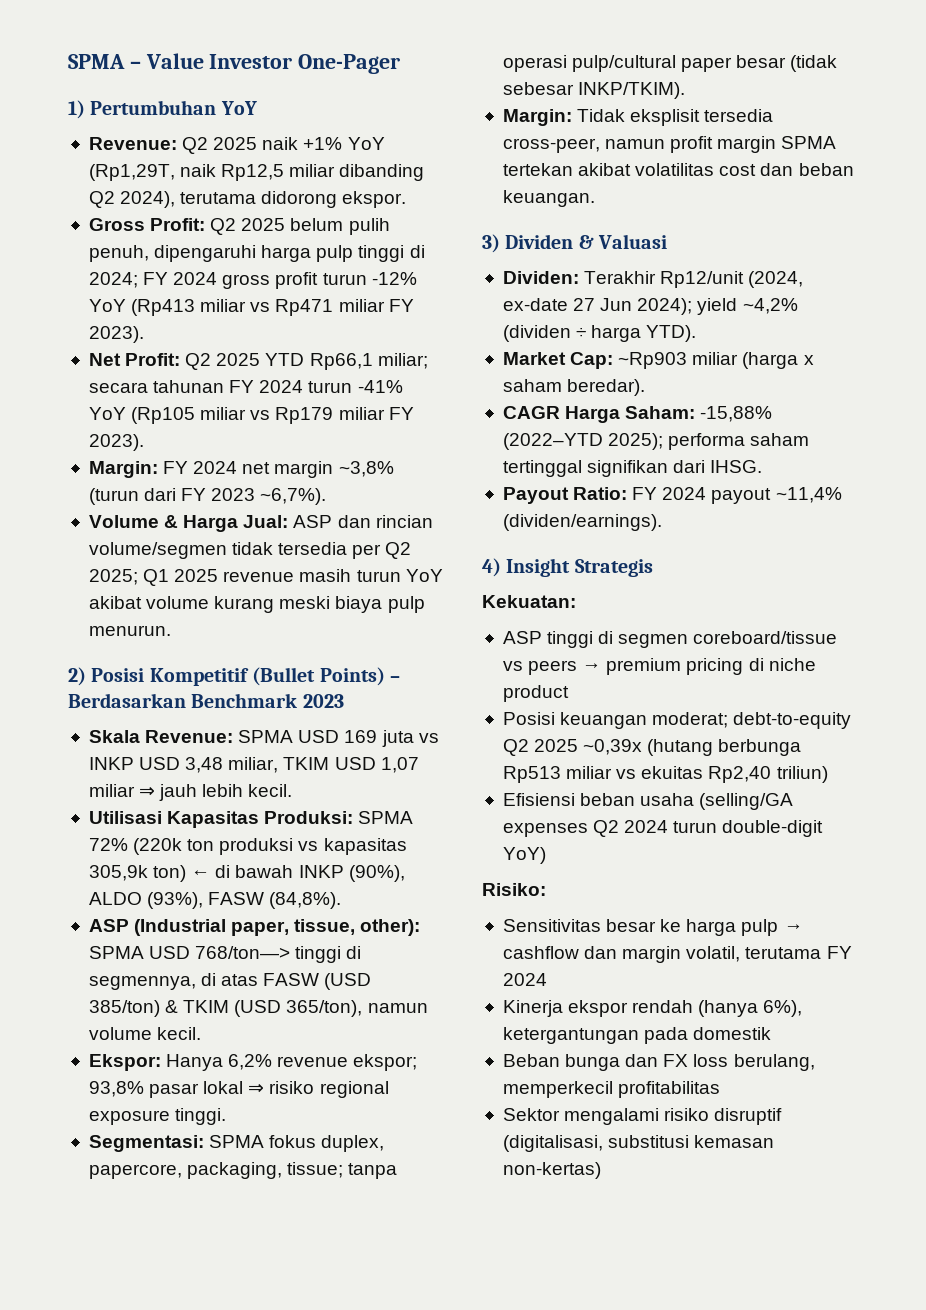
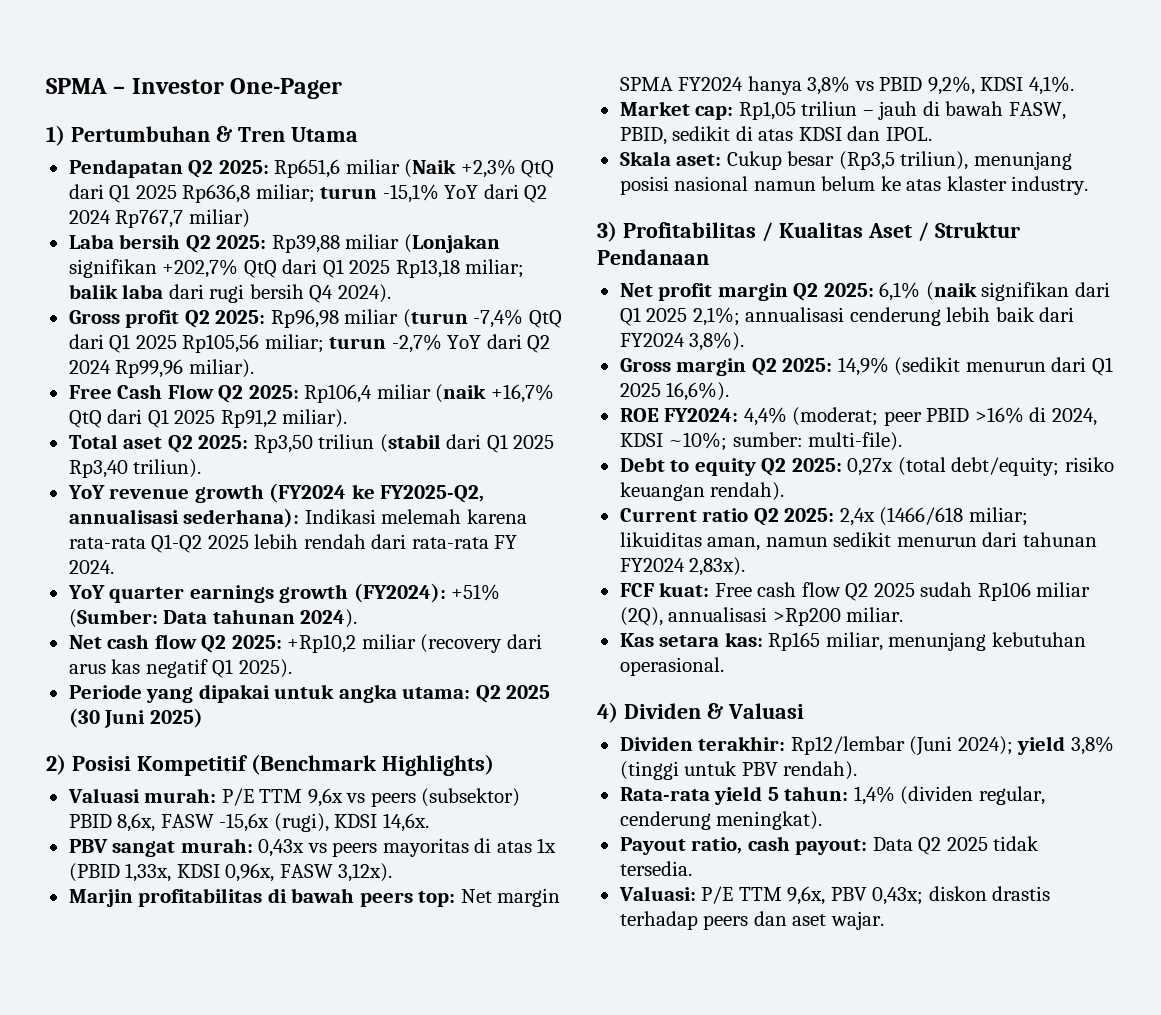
[145,53,204,69] Value -> (126, 90) none
[220,101,257,115] [88,137,385,154] [88,164,425,181] [88,191,407,208] [88,218,390,235] [88,245,425,262] [88,272,417,289] [88,299,414,316] [88,326,144,343] [88,353,428,370] [88,380,403,393] [88,407,414,424] [88,434,144,451] [88,461,394,478] [88,488,327,505] [88,515,433,532] [88,542,412,559] [88,569,443,586] [88,596,425,613] [88,625,171,636] [68,667,400,686] [68,693,344,708] [88,730,439,747] [88,757,419,773] [88,784,293,801] [88,811,414,828] [88,838,407,855] [88,865,405,882] [88,892,342,909] [88,919,421,936] [88,946,362,963] [88,973,372,990] [88,1000,428,1017] [88,1027,202,1040] [88,1054,418,1071] [88,1081,389,1098] [88,1108,227,1125] [88,1135,385,1152] [88,1162,398,1179] [502,55,838,72] [502,82,686,99] [502,109,774,126] [502,136,837,153] [502,163,854,176] [502,190,595,207] [482,234,668,253] [502,271,804,288] [502,298,798,315] [502,325,697,342] [502,352,814,369] [502,379,646,396] [502,406,773,423] [502,433,810,450] [502,460,763,477] [502,487,842,504] [502,514,662,531] [482,558,653,577] [482,595,576,608] [502,631,838,648] [502,658,816,675] [502,685,569,702] [502,712,852,729] [502,739,802,756] [502,766,828,783] [502,793,794,810] [502,820,824,837] [502,847,546,864] [482,883,546,896] [502,919,803,936] [502,946,852,963] [502,973,547,986] [502,1000,803,1017] [502,1027,772,1044] [502,1054,815,1071] [502,1081,721,1098] [502,1108,783,1125] [502,1135,775,1152] [502,1162,601,1179] YoY // Revenue: Q2 2025 naik +1% YoY (Rp1,29T, naik Rp12,5 miliar dibanding Q2 2024), terutama didorong ekspor. // Gross Profit: Q2 2025 belum pulih penuh, dipengaruhi harga pulp tinggi di 2024; FY 2024 gross profit turun -12% YoY (Rp413 miliar vs Rp471 miliar FY 2023). // Net Profit: Q2 2025 YTD Rp66,1 miliar; secara tahunan FY 2024 turun -41% YoY (Rp105 miliar vs Rp179 miliar FY 2023). // Margin: FY 2024 net margin ~3,8% (turun dari FY 2023 ~6,7%). // Volume & Harga Jual: ASP dan rincian volume/segmen tidak tersedia per Q2 2025; Q1 2025 revenue masih turun YoY akibat volume kurang meski biaya pulp menurun. // 2) Posisi Kompetitif (Bullet Points) – Berdasarkan Benchmark 2023 // Skala Revenue: SPMA USD 169 juta vs INKP USD 3,48 miliar, TKIM USD 1,07 miliar ⇒ jauh lebih kecil. // Utilisasi Kapasitas Produksi: SPMA 72% (220k ton produksi vs kapasitas 305,9k ton) ← di bawah INKP (90%), ALDO (93%), FASW (84,8%). // ASP (Industrial paper, tissue, other): SPMA USD 768/ton—> tinggi di segmennya, di atas FASW (USD 385/ton) & TKIM (USD 365/ton), namun volume kecil. // Ekspor: Hanya 6,2% revenue ekspor; 93,8% pasar lokal ⇒ risiko regional exposure tinggi. // Segmentasi: SPMA fokus duplex, papercore, packaging, tissue; tanpa operasi pulp/cultural paper besar (tidak sebesar INKP/TKIM). // Margin: Tidak eksplisit tersedia cross-peer, namun profit margin SPMA tertekan akibat volatilitas cost dan beban keuangan. // 3) Dividen & Valuasi // Dividen: Terakhir Rp12/unit (2024, ex-date 27 Jun 2024); yield ~4,2% (dividen ÷ harga YTD). // Market Cap: ~Rp903 miliar (harga x saham beredar). // CAGR Harga Saham: -15,88% (2022–YTD 2025); performa saham tertinggal signifikan dari IHSG. // Payout Ratio: FY 2024 payout ~11,4% (dividen/earnings). // 4) Insight Strategis // Kekuatan: // ASP tinggi di segmen coreboard/tissue vs peers → premium pricing di niche product // Posisi keuangan moderat; debt-to-equity Q2 2025 ~0,39x (hutang berbunga Rp513 miliar vs ekuitas Rp2,40 triliun) // Efisiensi beban usaha (selling/GA expenses Q2 2024 turun double-digit YoY) // Risiko: // Sensitivitas besar ke harga pulp → cashflow dan margin volatil, terutama FY 2024 // Kinerja ekspor rendah (hanya 6%), ketergantungan pada domestik // Beban bunga dan FX loss berulang, memperkecil profitabilitas // Sektor mengalami risiko disruptif (digitalisasi, substitusi kemasan non-kertas) -> [215,126,358,142] [68,159,555,178] [68,184,548,203] [68,209,250,228] [68,234,500,253] [68,259,525,278] [68,284,391,303] [68,309,562,328] [68,334,551,353] [68,359,254,378] [68,384,554,403] [68,409,348,428] [68,434,555,453] [68,459,202,478] [67,483,485,503] [68,508,527,528] [68,534,518,553] [68,560,114,574] [67,583,501,603] [68,609,358,628] [68,634,542,653] [68,659,292,678] [68,684,551,703] [68,708,203,728] [46,754,494,776] [67,788,521,807] [68,813,429,832] [68,838,557,857] [68,863,393,882] [68,888,561,907] [619,76,1074,95] [619,101,1066,120] [619,126,932,145] [619,151,1072,170] [619,176,1089,195] [597,221,1020,242] [597,249,709,265] [619,282,1110,301] [619,307,1075,326] [619,332,745,351] [619,357,1113,376] [619,382,730,401] [619,407,1097,426] [619,432,903,451] [619,457,1114,476] [619,482,785,501] [619,507,1028,526] [619,532,1097,551] [619,557,746,576] [619,582,1091,601] [619,607,904,626] [619,632,1086,651] [619,657,724,676] [597,702,804,723] [619,736,1114,756] [619,761,858,780] [619,786,1045,805] [619,811,823,830] [619,836,1040,855] [619,861,692,876] [618,886,1051,905] [619,911,884,930] & Tren Utama // Pendapatan Q2 2025: Rp651,6 miliar (Naik +2,3% QtQ dari Q1 2025 Rp636,8 miliar; turun -15,1% YoY dari Q2 2024 Rp767,7 miliar) // Laba bersih Q2 2025: Rp39,88 miliar (Lonjakan signifikan +202,7% QtQ dari Q1 2025 Rp13,18 miliar; balik laba dari rugi bersih Q4 2024). // Gross profit Q2 2025: Rp96,98 miliar (turun -7,4% QtQ dari Q1 2025 Rp105,56 miliar; turun -2,7% YoY dari Q2 2024 Rp99,96 miliar). // Free Cash Flow Q2 2025: Rp106,4 miliar (naik +16,7% QtQ dari Q1 2025 Rp91,2 miliar). // Total aset Q2 2025: Rp3,50 triliun (stabil dari Q1 2025 Rp3,40 triliun). // YoY revenue growth (FY2024 ke FY2025-Q2, annualisasi sederhana): Indikasi melemah karena rata-rata Q1-Q2 2025 lebih rendah dari rata-rata FY 2024. // YoY quarter earnings growth (FY2024): +51% (Sumber: Data tahunan 2024). // Net cash flow Q2 2025: +Rp10,2 miliar (recovery dari arus kas negatif Q1 2025). // Periode yang dipakai untuk angka utama: Q2 2025 (30 Juni 2025) // 2) Posisi Kompetitif (Benchmark Highlights) // Valuasi murah: P/E TTM 9,6x vs peers (subsektor) PBID 8,6x, FASW -15,6x (rugi), KDSI 14,6x. // PBV sangat murah: 0,43x vs peers mayoritas di atas 1x (PBID 1,33x, KDSI 0,96x, FASW 3,12x). // Marjin profitabilitas di bawah peers top: Net margin SPMA FY2024 hanya 3,8% vs PBID 9,2%, KDSI 4,1%. // Market cap: Rp1,05 triliun – jauh di bawah FASW, PBID, sedikit di atas KDSI dan IPOL. // Skala aset: Cukup besar (Rp3,5 triliun), menunjang posisi nasional namun belum ke atas klaster industry. // 3) Profitabilitas / Kualitas Aset / Struktur Pendanaan // Net profit margin Q2 2025: 6,1% (naik signifikan dari Q1 2025 2,1%; annualisasi cenderung lebih baik dari FY2024 3,8%). // Gross margin Q2 2025: 14,9% (sedikit menurun dari Q1 2025 16,6%). // ROE FY2024: 4,4% (moderat; peer PBID >16% di 2024, KDSI ~10%; sumber: multi-file). // Debt to equity Q2 2025: 0,27x (total debt/equity; risiko keuangan rendah). // Current ratio Q2 2025: 2,4x (1466/618 miliar; likuiditas aman, namun sedikit menurun dari tahunan FY2024 2,83x). // FCF kuat: Free cash flow Q2 2025 sudah Rp106 miliar (2Q), annualisasi >Rp200 miliar. // Kas setara kas: Rp165 miliar, menunjang kebutuhan operasional. // 4) Dividen & Valuasi // Dividen terakhir: Rp12/lembar (Juni 2024); yield 3,8% (tinggi untuk PBV rendah). // Rata-rata yield 5 tahun: 1,4% (dividen regular, cenderung meningkat). // Payout ratio, cash payout: Data Q2 2025 tidak tersedia. // Valuasi: P/E TTM 9,6x, PBV 0,43x; diskon drastis terhadap peers dan aset wajar.

